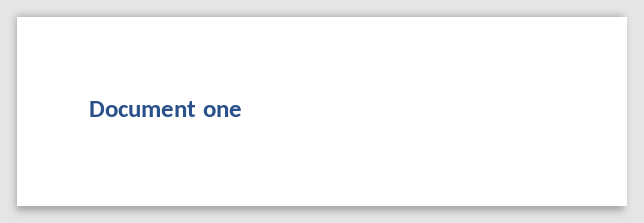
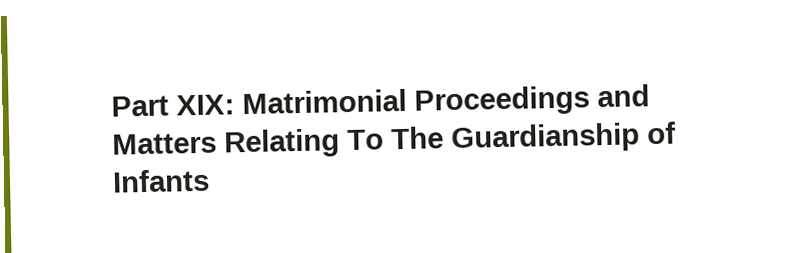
[89,101,242,117] Document one -> [111,84,650,117] [112,121,676,159] [112,168,210,193] Part XIX: Matrimonial Proceedings and Matters Relating To The Guardianship of Infants

